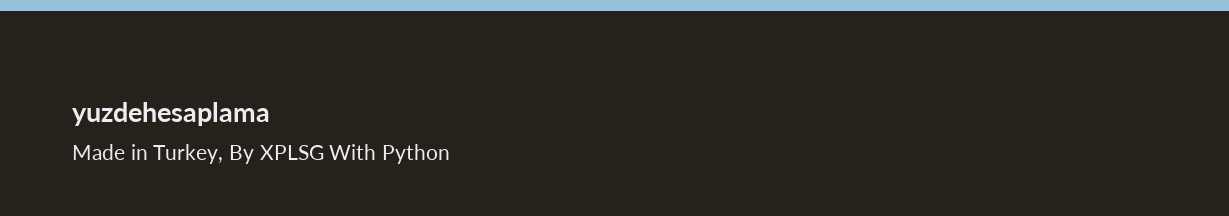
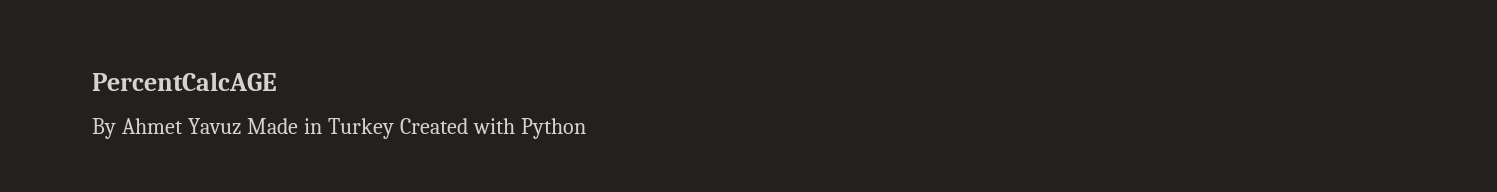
[72,102,270,126] [72,144,377,164] yuzdehesaplama // Made in Turkey, By XPLSG With -> [92,72,277,91] [92,118,515,139] PercentCalcAGE // By Ahmet Yavuz Made in Turkey Created with

